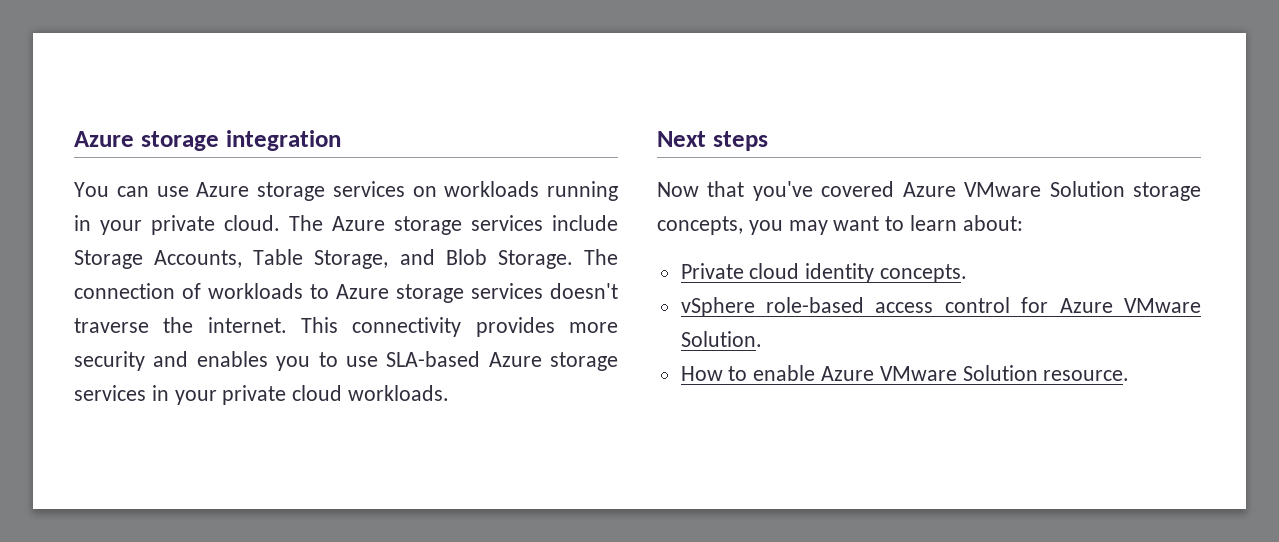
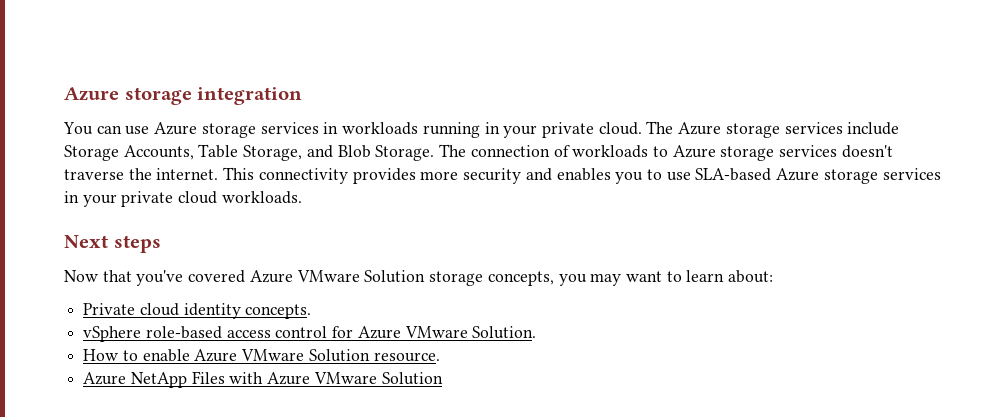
[412,186,437,197] on -> [323,122,339,134] in
(1130, 375) none -> [83,371,443,388] // Azure NetApp Files with Azure VMware Solution

